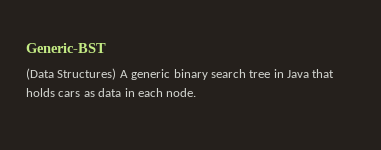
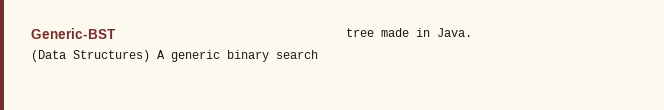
[273,69,335,78] [26,88,197,97] in Java that holds cars as data in each node. -> [381,28,472,37] made in Java.

